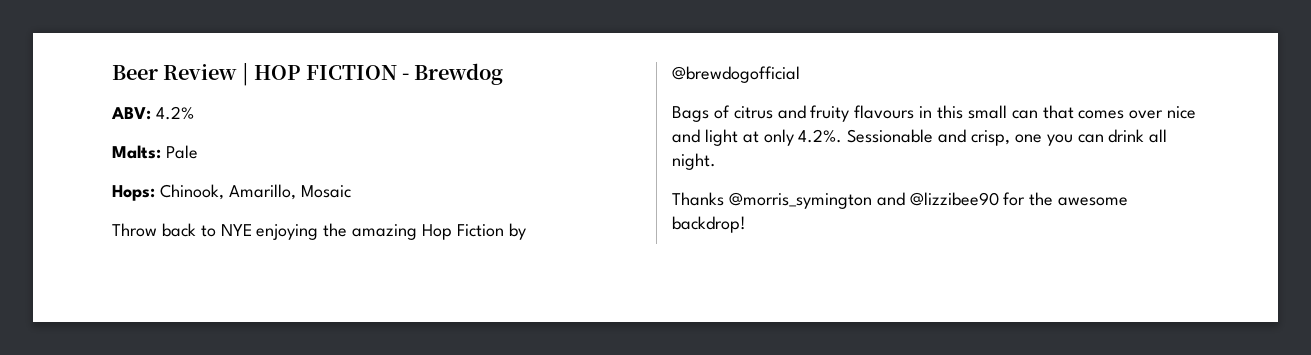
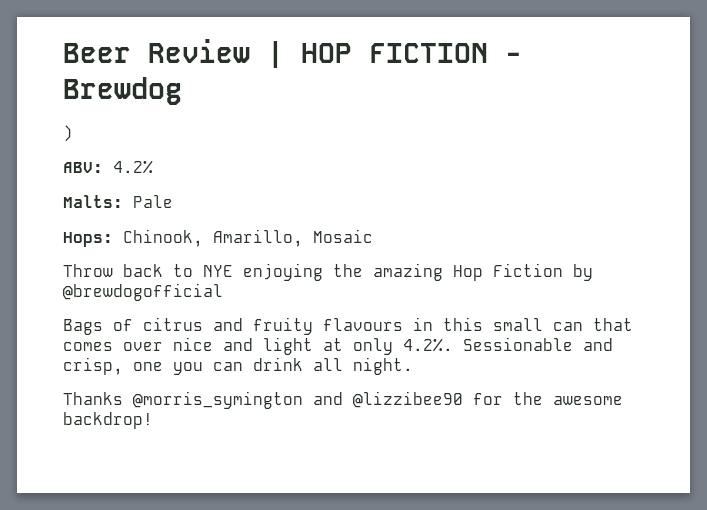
(504, 74) none -> [63,125,73,142] // )

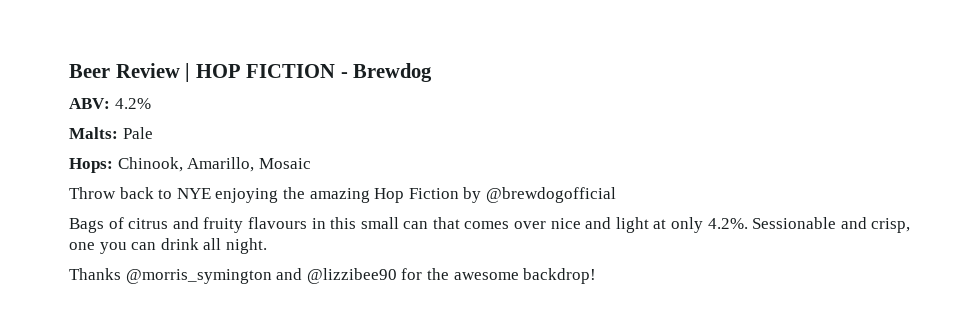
[63,125,73,142] // ) -> (433, 72) none

